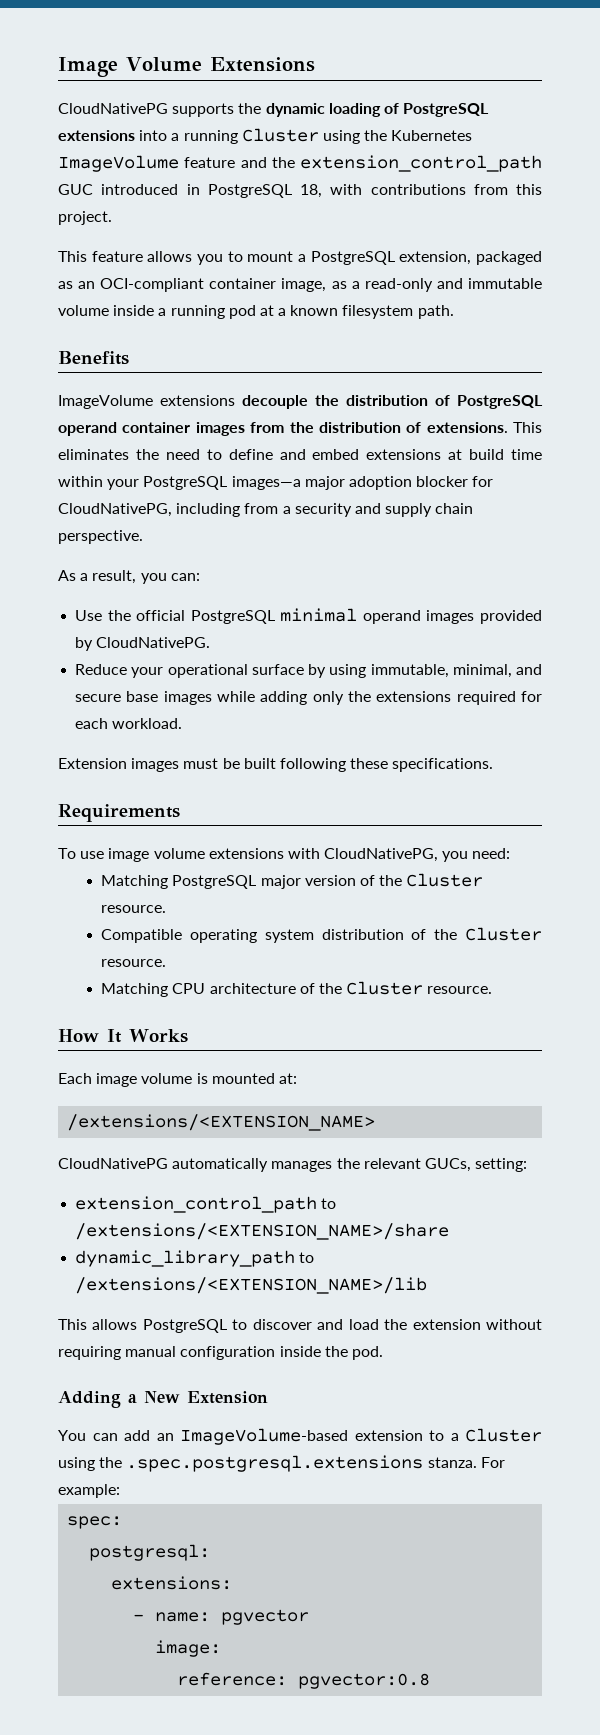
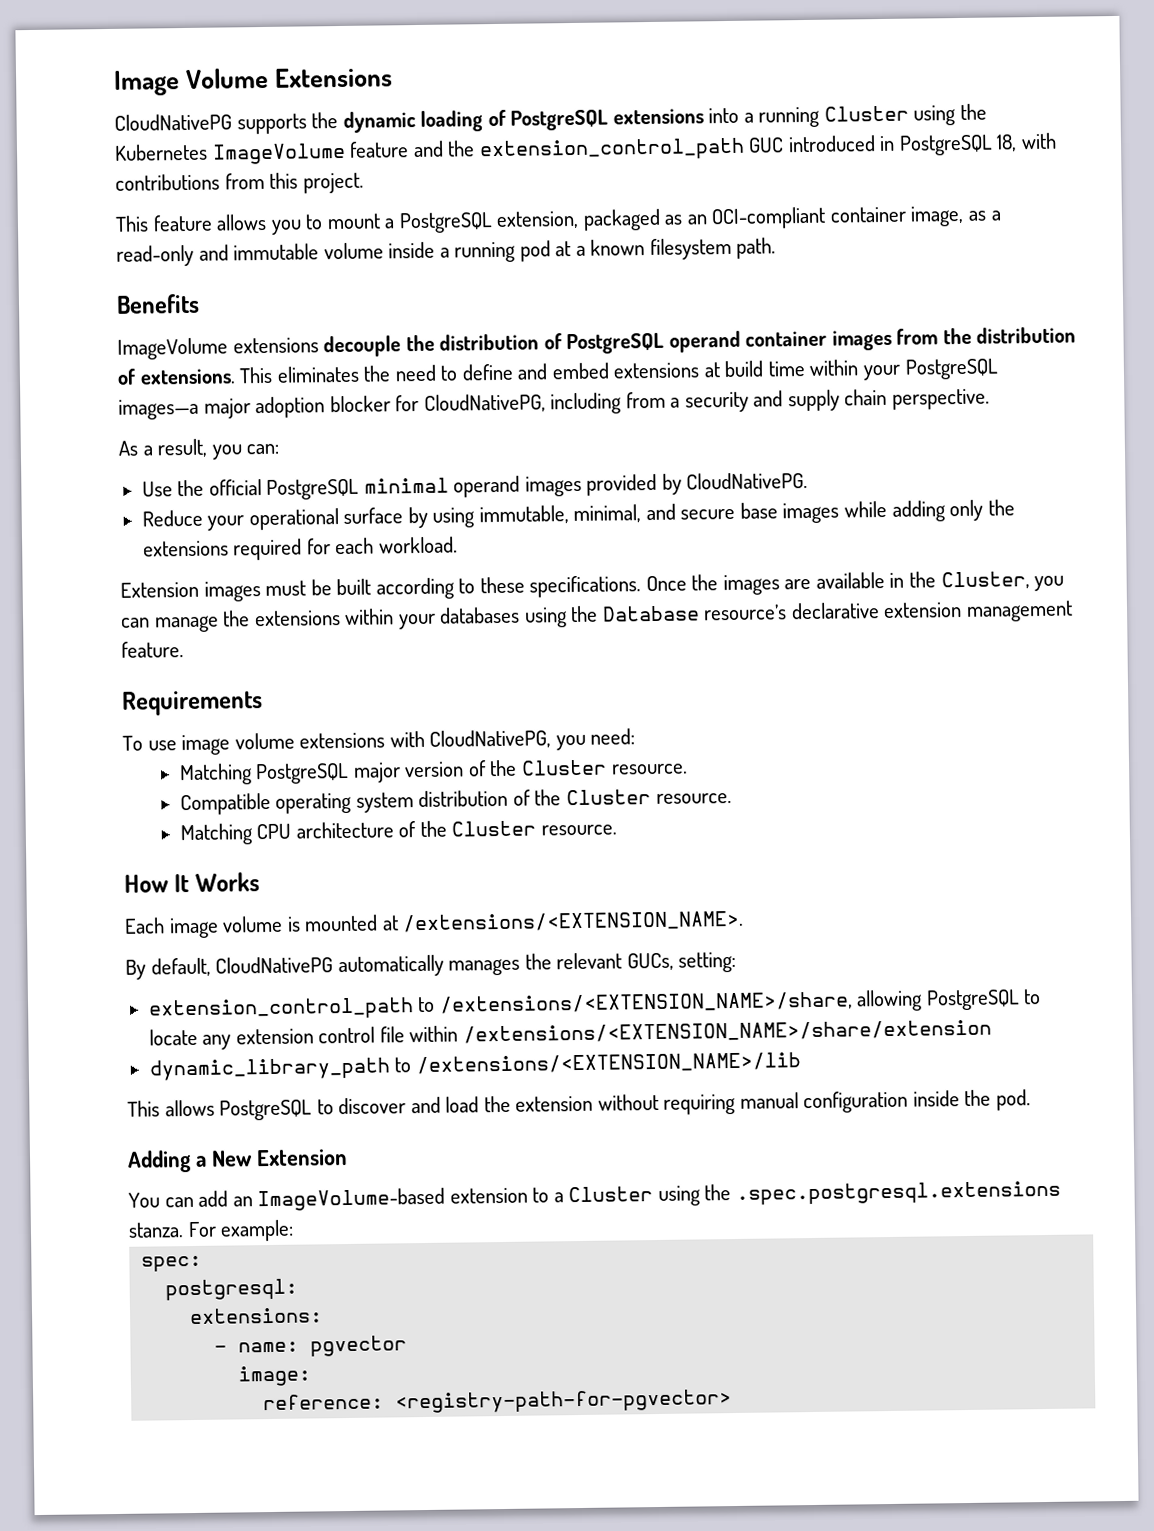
[279,758,346,772] following -> [375,577,476,600] according to
(494, 765) none -> [645,571,1065,596] [121,600,1073,633] [121,641,184,658] Once the images are available in the Cluster, you can manage the extensions within your databases using the Database resource’s declarative extension management feature.
[278,1073,297,1084] [67,1114,376,1131] at: // /extensions/<EXTENSION_NAME> // -> [381,910,745,933] [125,957,211,980] at /extensions/<EXTENSION_NAME>. // By default,
[75,1223,450,1240] /extensions/<EXTENSION_NAME>/share -> [438,989,1042,1014] [148,1019,992,1050] /extensions/<EXTENSION_NAME>/share, allowing PostgreSQL to locate any extension control file within /extensions/<EXTENSION_NAME>/share/extension
[298,1673,431,1689] pgvector:0.8 -> [395,1389,733,1414] <registry-path-for-pgvector>

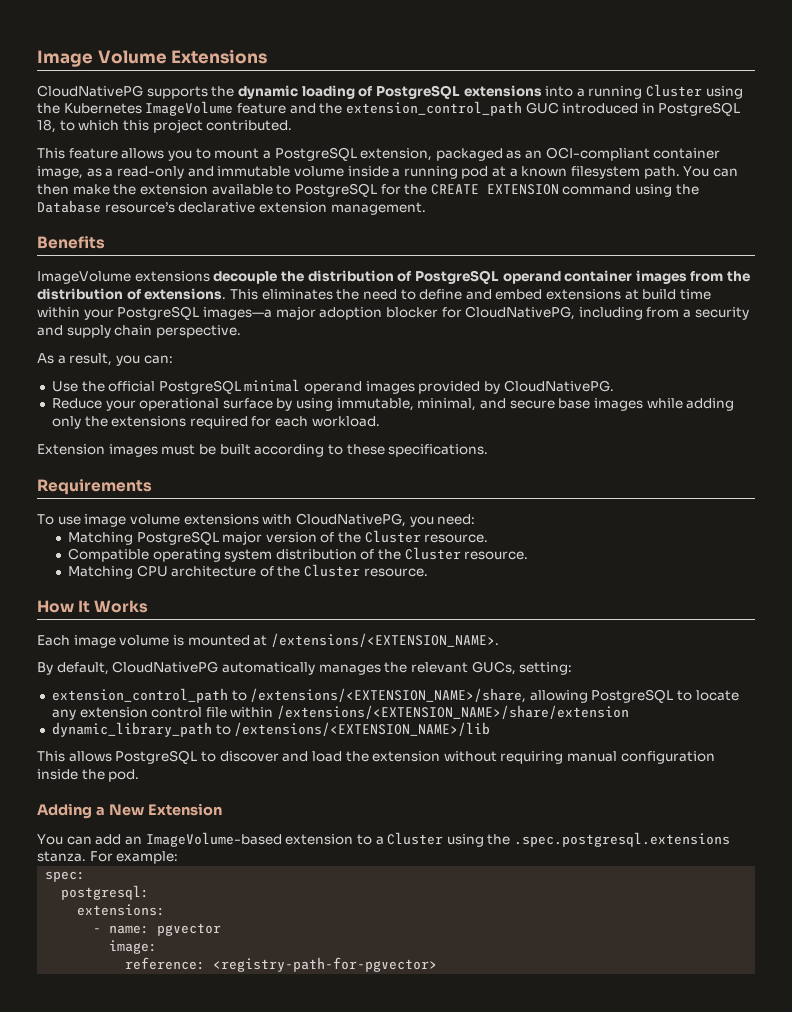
[1020,132,1057,150] [115,172,364,194] with contributions from this project. -> [59,119,293,133] to which this project contributed.
(777, 248) none -> [683,166,738,177] [37,183,699,197] [37,200,426,215] You can then make the extension available to PostgreSQL for the CREATE EXTENSION command using the Database resource’s declarative extension management.
[645,571,1065,596] [121,600,1073,633] [121,641,184,658] Once the images are available in the Cluster, you can manage the extensions within your databases using the Database resource’s declarative extension management feature. -> (489, 450) none

